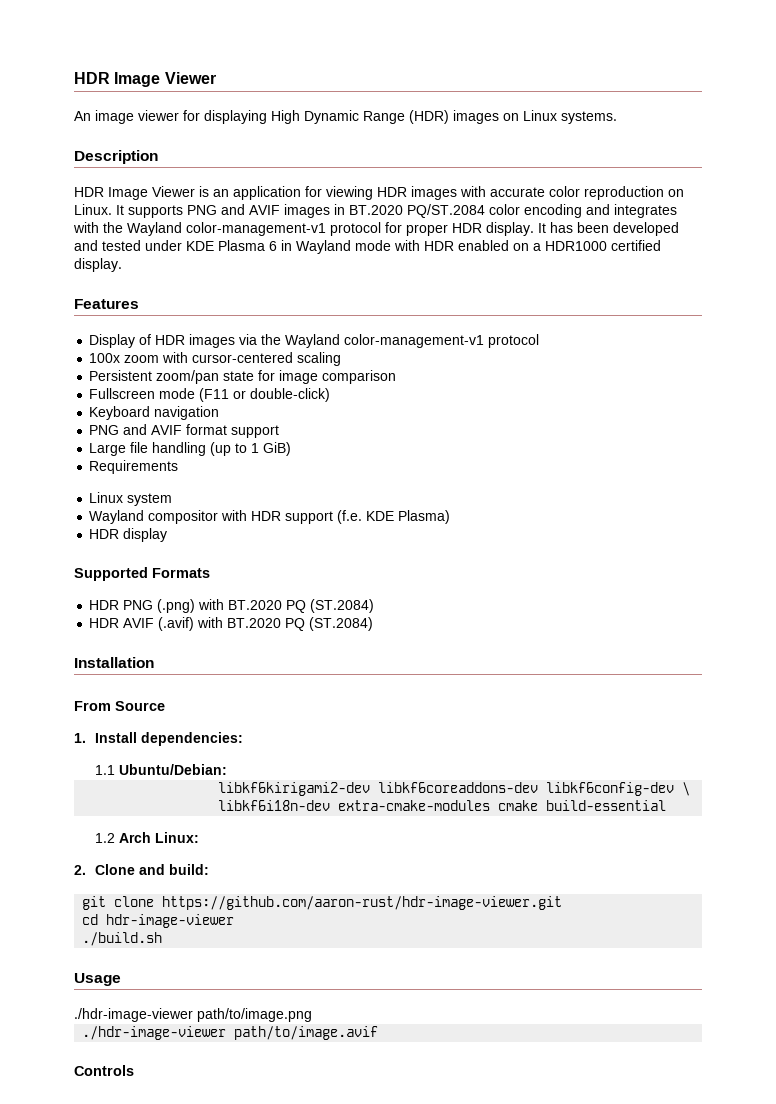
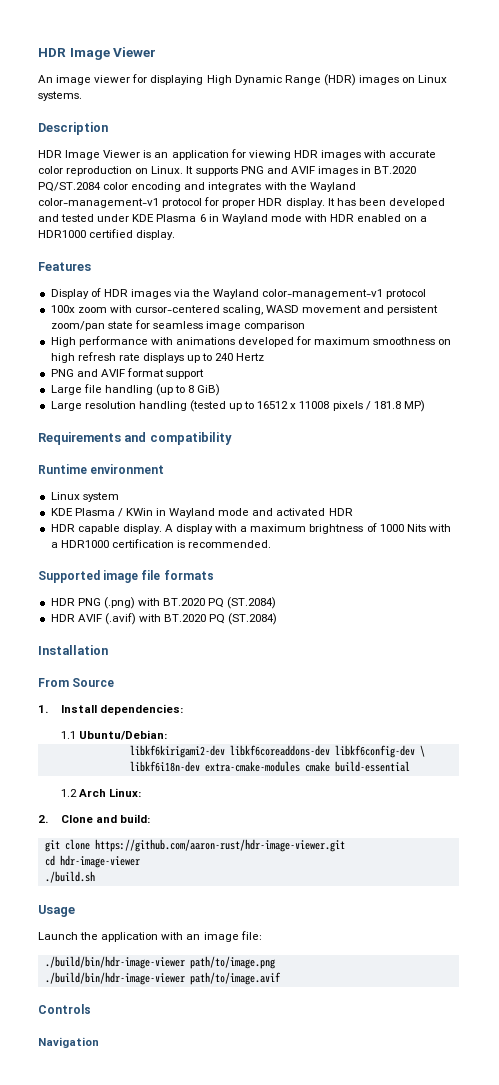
[297,352,342,366] [89,370,153,381] scaling // Persistent -> [223,305,439,315] scaling, WASD movement and persistent
(276, 375) none -> [152,321,203,329] seamless
[89,388,331,402] [89,406,220,420] Fullscreen mode (F11 or double-click) // Keyboard navigation -> [50,336,452,347] [50,352,265,363] High performance with animations developed for maximum smoothness on high refresh rate displays up to 240 Hertz
[251,443,260,453] 1 -> [188,385,195,393] 8
[89,460,179,474] [89,492,173,506] [89,510,451,524] [89,528,168,542] [74,567,210,581] Requirements // Linux system // Wayland compositor with HDR support (f.e. KDE Plasma) // HDR display // Supported Formats -> [50,400,425,412] [38,432,232,445] [38,464,165,474] [50,492,119,502] [50,508,353,518] [50,523,451,534] [50,539,272,548] [38,570,214,583] Large resolution handling (tested up to 16512 x 11008 pixels / 181.8 MP) // Requirements and compatibility // Runtime environment // Linux system // KDE Plasma / KWin in Wayland mode and activated HDR // HDR capable display. A display with a maximum brightness of 1000 Nits with a HDR1000 certification is recommended. // Supported image file formats
[74,1008,193,1022] ./hdr-image-viewer -> [38,931,262,942] [44,956,185,969] Launch the application with an image file: // ./build/bin/hdr-image-viewer
[82,1026,227,1040] ./hdr-image-viewer -> [44,972,185,985] ./build/bin/hdr-image-viewer
(134, 1070) none -> [38,1037,99,1048] // Navigation

